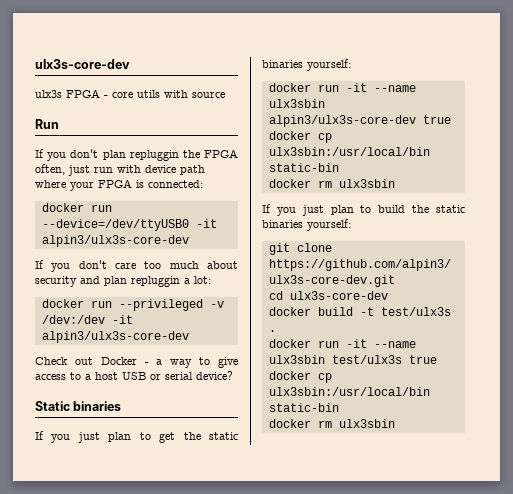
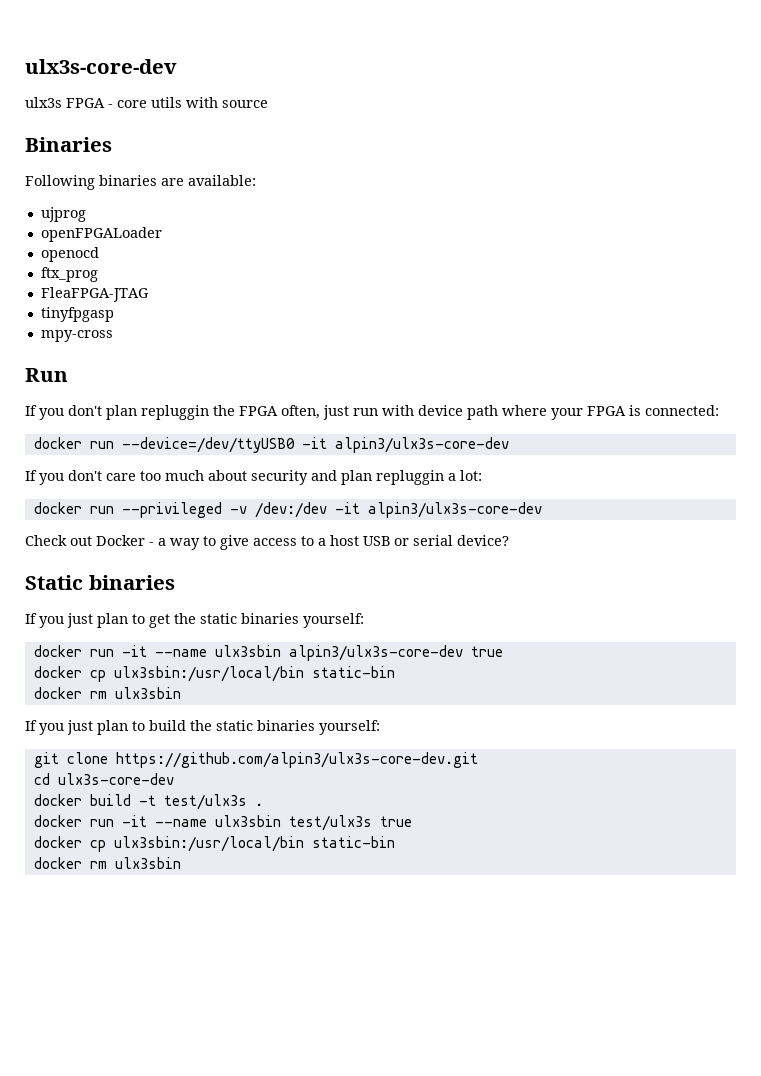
(225, 95) none -> [25,137,112,152] [25,175,256,190] [40,207,86,222] [40,227,162,242] [40,247,99,262] [40,267,98,282] [40,287,149,302] [40,307,114,322] [40,330,113,342] // Binaries // Following binaries are available: // ujprog // openFPGALoader // openocd // ftx_prog // FleaFPGA-JTAG // tinyfpgasp // mpy-cross

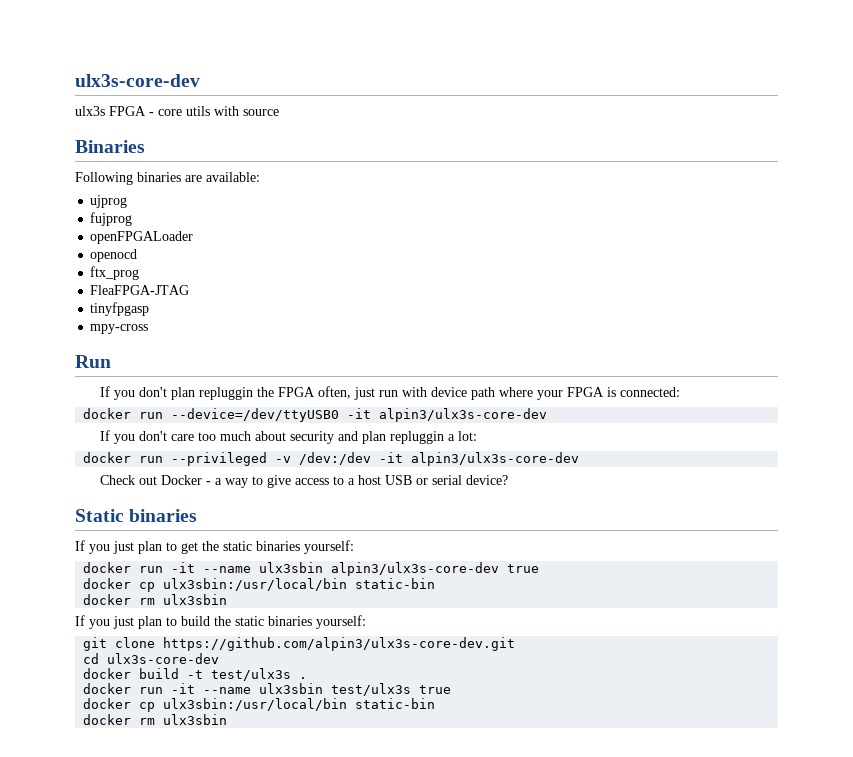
(86, 214) none -> [90,212,133,226] // fujprog

